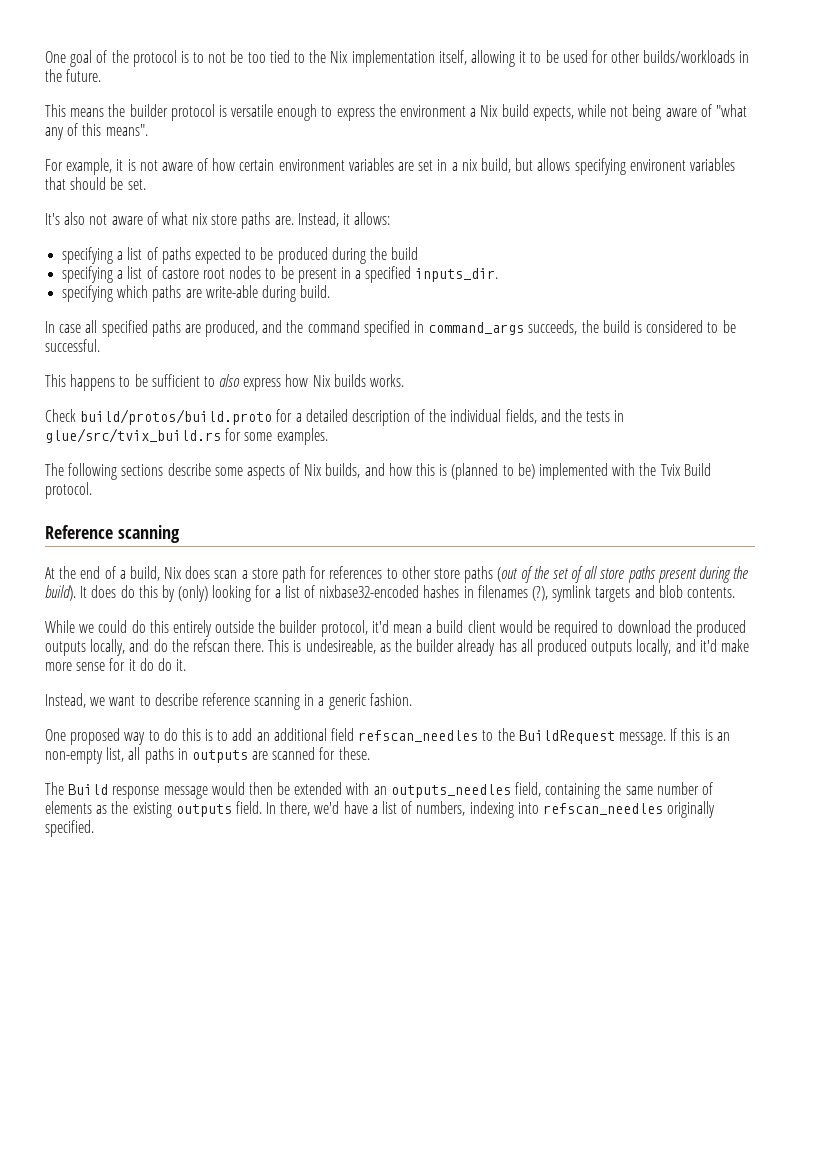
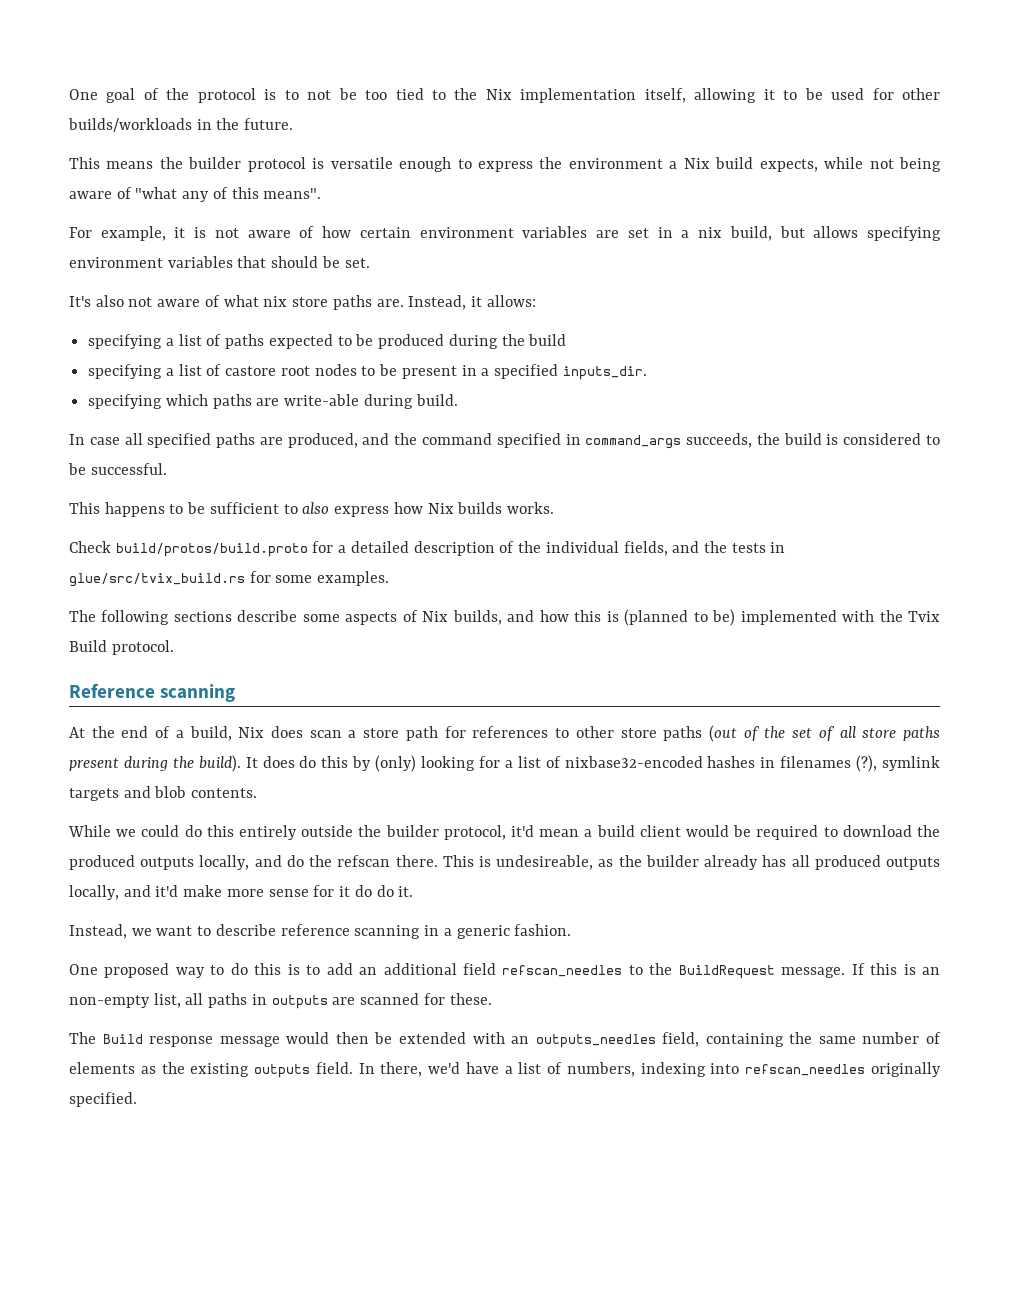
[629,159,686,171] environent -> [69,257,163,268] environment

